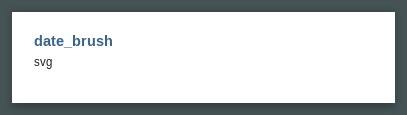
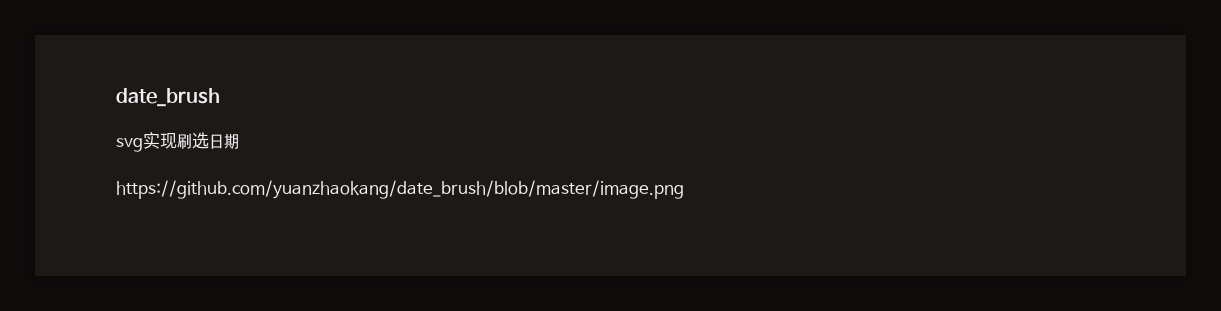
(52, 64) none -> [143,132,239,149] [116,180,684,199] 实现刷选日期 // https://github.com/yuanzhaokang/date_brush/blob/master/image.png

